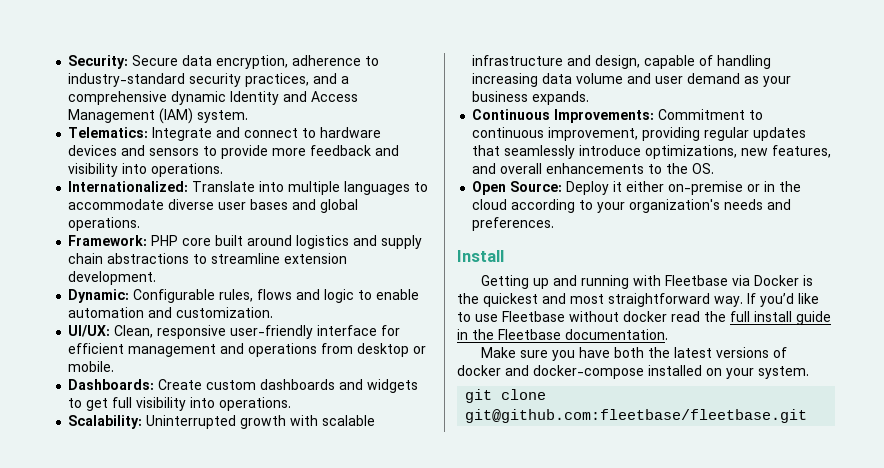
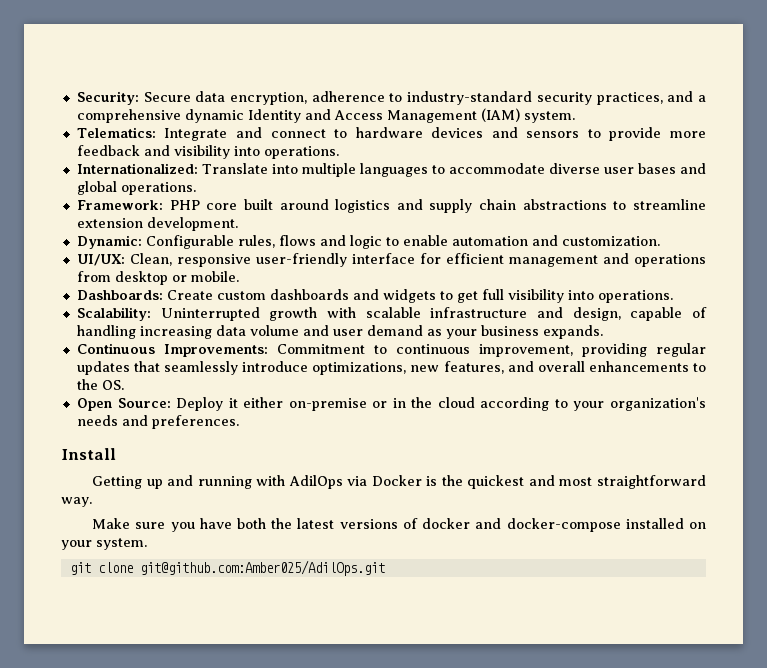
[665,275,729,286] Fleetbase -> [288,475,343,489] AdilOps
[747,293,819,307] [457,311,831,325] [457,329,668,340] If you’d like to use Fleetbase without docker read the full install guide in the Fleetbase documentation. -> (92, 502) none
[465,409,808,423] git@github.com:fleetbase/fleetbase.git -> [139,560,385,576] git@github.com:Amber025/AdilOps.git

